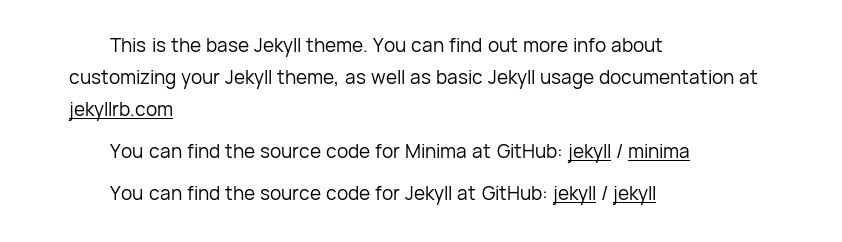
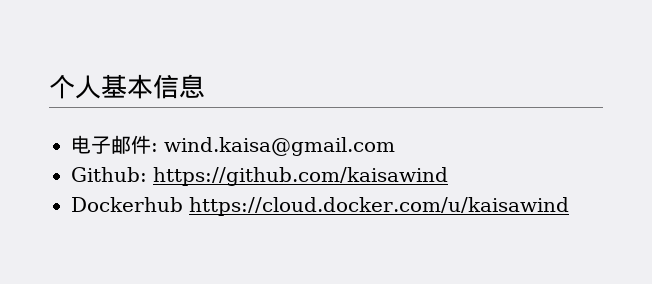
[110,38,663,57] [69,70,759,89] [68,102,173,121] [110,144,690,163] [110,186,656,205] This is the base Jekyll theme. You can find out more info about customizing your Jekyll theme, as well as basic Jekyll usage documentation at jekyllrb.com // You can find the source code for Minima at GitHub: jekyll / minima // You can find the source code for Jekyll at GitHub: jekyll / jekyll -> [49,74,205,99] [71,135,395,156] [71,167,448,186] [71,197,569,216] 个人基本信息 // 电子邮件: wind.kaisa@gmail.com // Github: https://github.com/kaisawind // Dockerhub https://cloud.docker.com/u/kaisawind

